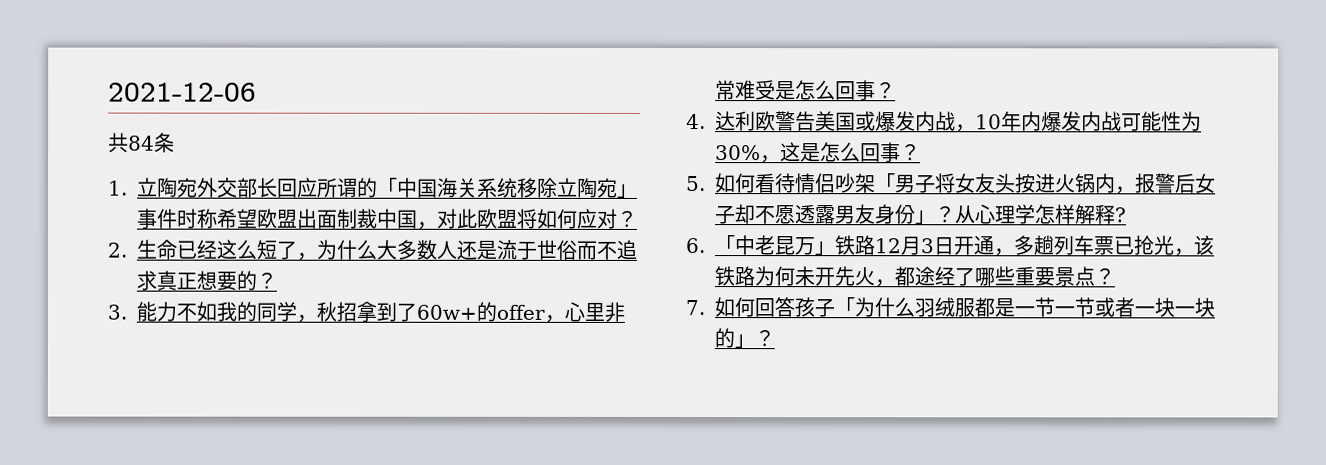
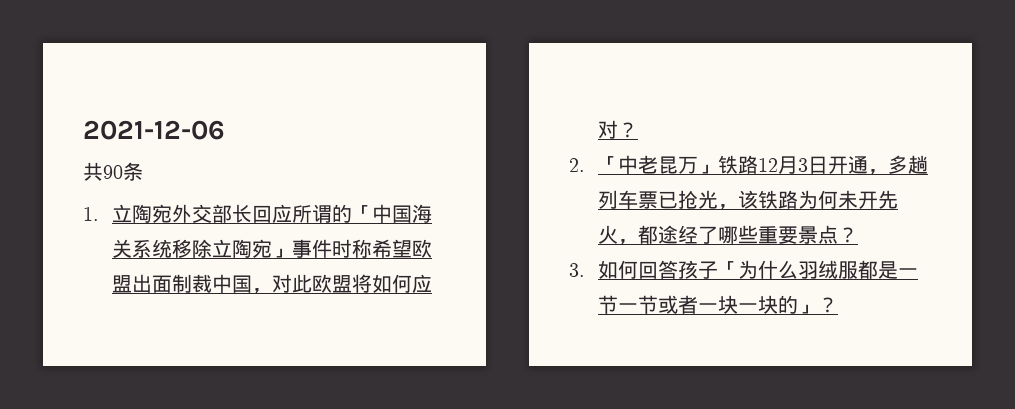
[128,135,155,151] 84 -> [103,165,123,179] 90
[136,239,637,261] [136,270,277,291] [107,301,625,323] [715,80,896,101] [686,111,1202,133] [715,142,921,164] [686,173,1216,195] [715,204,1127,225] [685,238,705,254] 生命已经这么短了，为什么大多数人还是流于世俗而不追求真正想要的？ // 3.能力不如我的同学，秋招拿到了60w+的offer，心里非常难受是怎么回事？ // 4.达利欧警告美国或爆发内战，10年内爆发内战可能性为30%，这是怎么回事？ // 5.如何看待情侣吵架「男子将女友头按进火锅内，报警后女子却不愿透露男友身份」？从心理学怎样解释? // 6. -> (585, 165) none
[685,300,705,316] 7. -> [569,263,585,277] 3.

